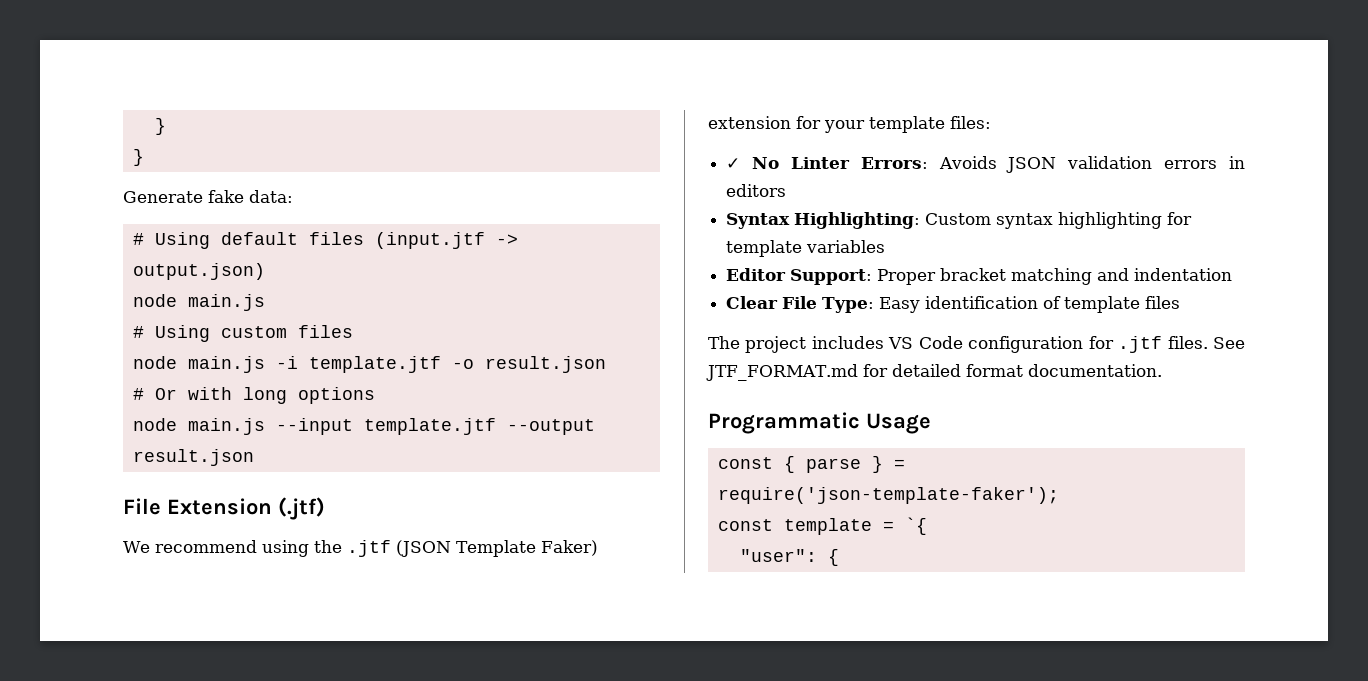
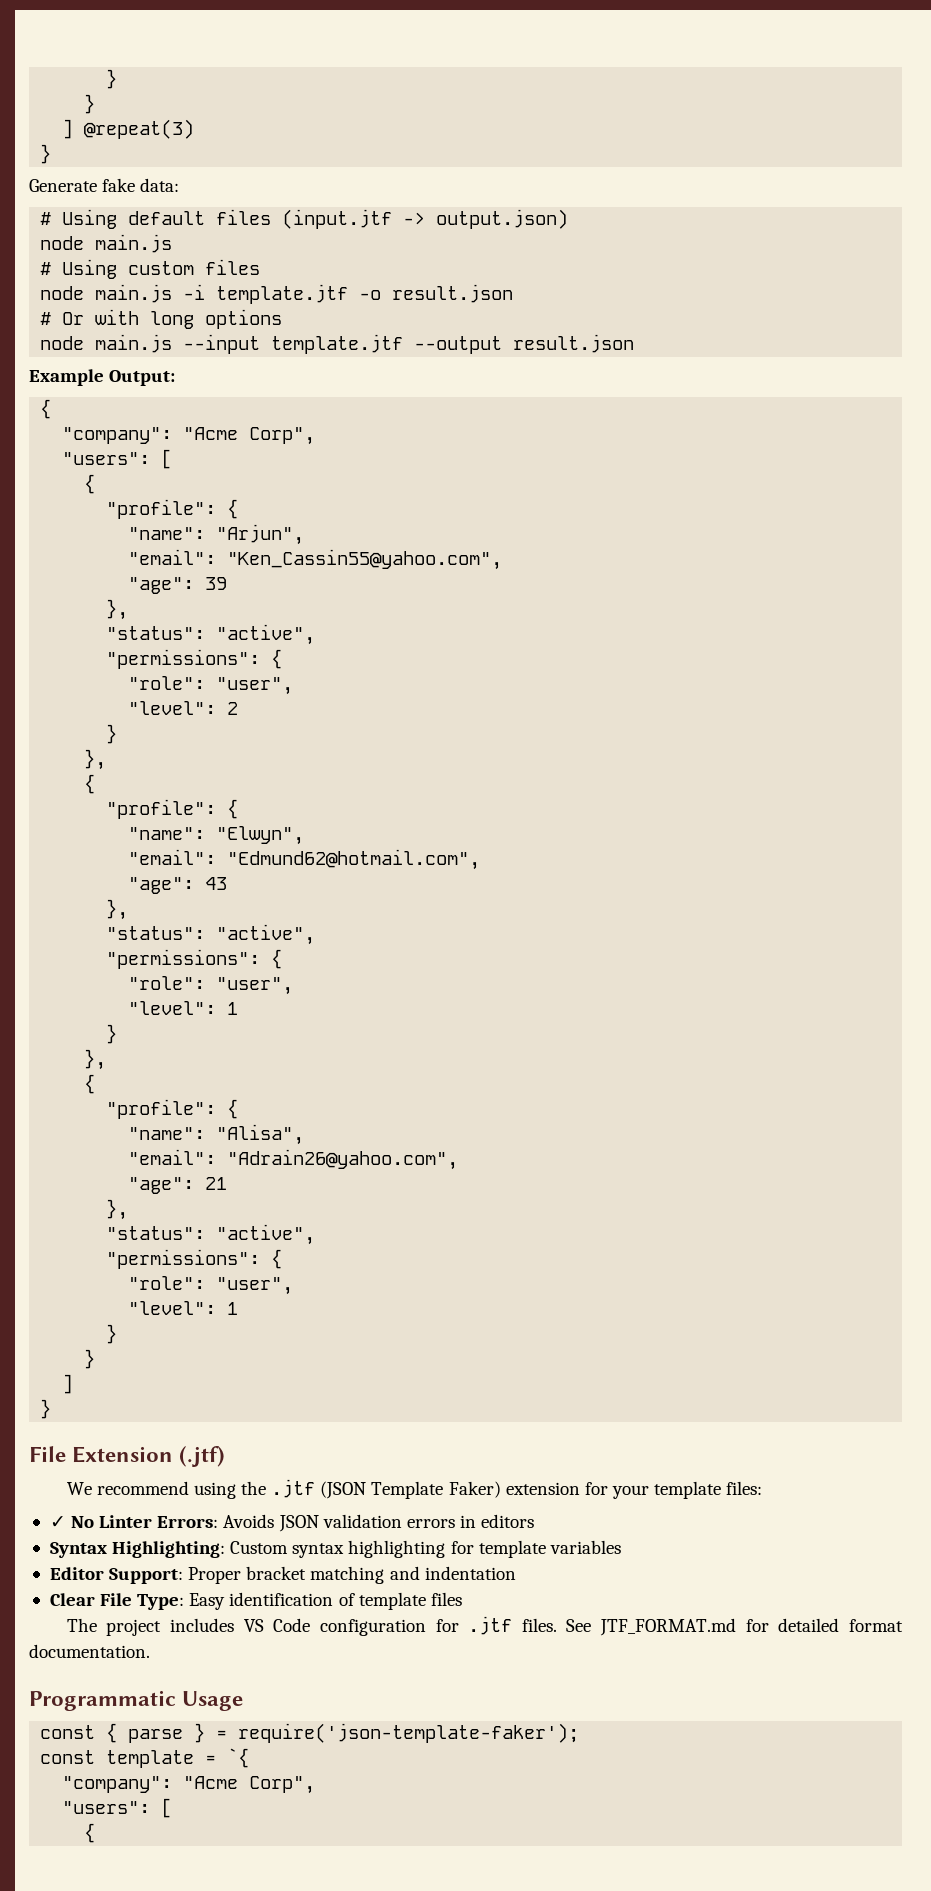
[154,118,166,135] [132,149,144,166] } // } -> [106,69,118,89] [84,94,96,114] [62,119,195,139] [40,144,52,164] } // } // ] @repeat(3) // }
(254, 457) none -> [29,369,176,386] [40,399,52,419] [62,427,316,445] [62,449,173,469] [84,474,96,494] [106,499,239,519] [128,524,305,545] [128,549,503,570] [128,577,228,594] [106,599,129,620] [106,624,316,645] [106,649,283,669] [128,676,294,695] [128,701,239,715] [106,724,118,744] [84,749,107,770] [84,774,96,794] [106,799,239,819] [128,826,305,845] [128,849,481,870] [128,877,228,894] [106,899,129,920] [106,924,316,945] [106,949,283,969] [128,976,294,995] [128,1001,239,1015] [106,1024,118,1044] [84,1049,107,1070] [84,1074,96,1094] [106,1099,239,1119] [128,1124,305,1145] [128,1149,459,1170] [128,1177,228,1194] [106,1199,129,1220] [106,1224,316,1245] [106,1249,283,1269] [128,1276,294,1295] [128,1301,239,1315] [106,1324,118,1344] [84,1349,96,1369] [62,1374,74,1394] [40,1399,52,1419] // Example Output: // { // "company": "Acme Corp", // "users": [ // { // "profile": { // "name": "Arjun", // "email": "Ken_Cassin55@yahoo.com", // "age": 39 // }, // "status": "active", // "permissions": { // "role": "user", // "level": 2 // } // }, // { // "profile": { // "name": "Elwyn", // "email": "Edmund62@hotmail.com", // "age": 43 // }, // "status": "active", // "permissions": { // "role": "user", // "level": 1 // } // }, // { // "profile": { // "name": "Alisa", // "email": "Adrain26@yahoo.com", // "age": 21 // }, // "status": "active", // "permissions": { // "role": "user", // "level": 1 // } // } // ] // }
[739,549,817,562] "user": -> [62,1776,316,1794] [62,1798,173,1818] "company": "Acme Corp", // "users": [ //

